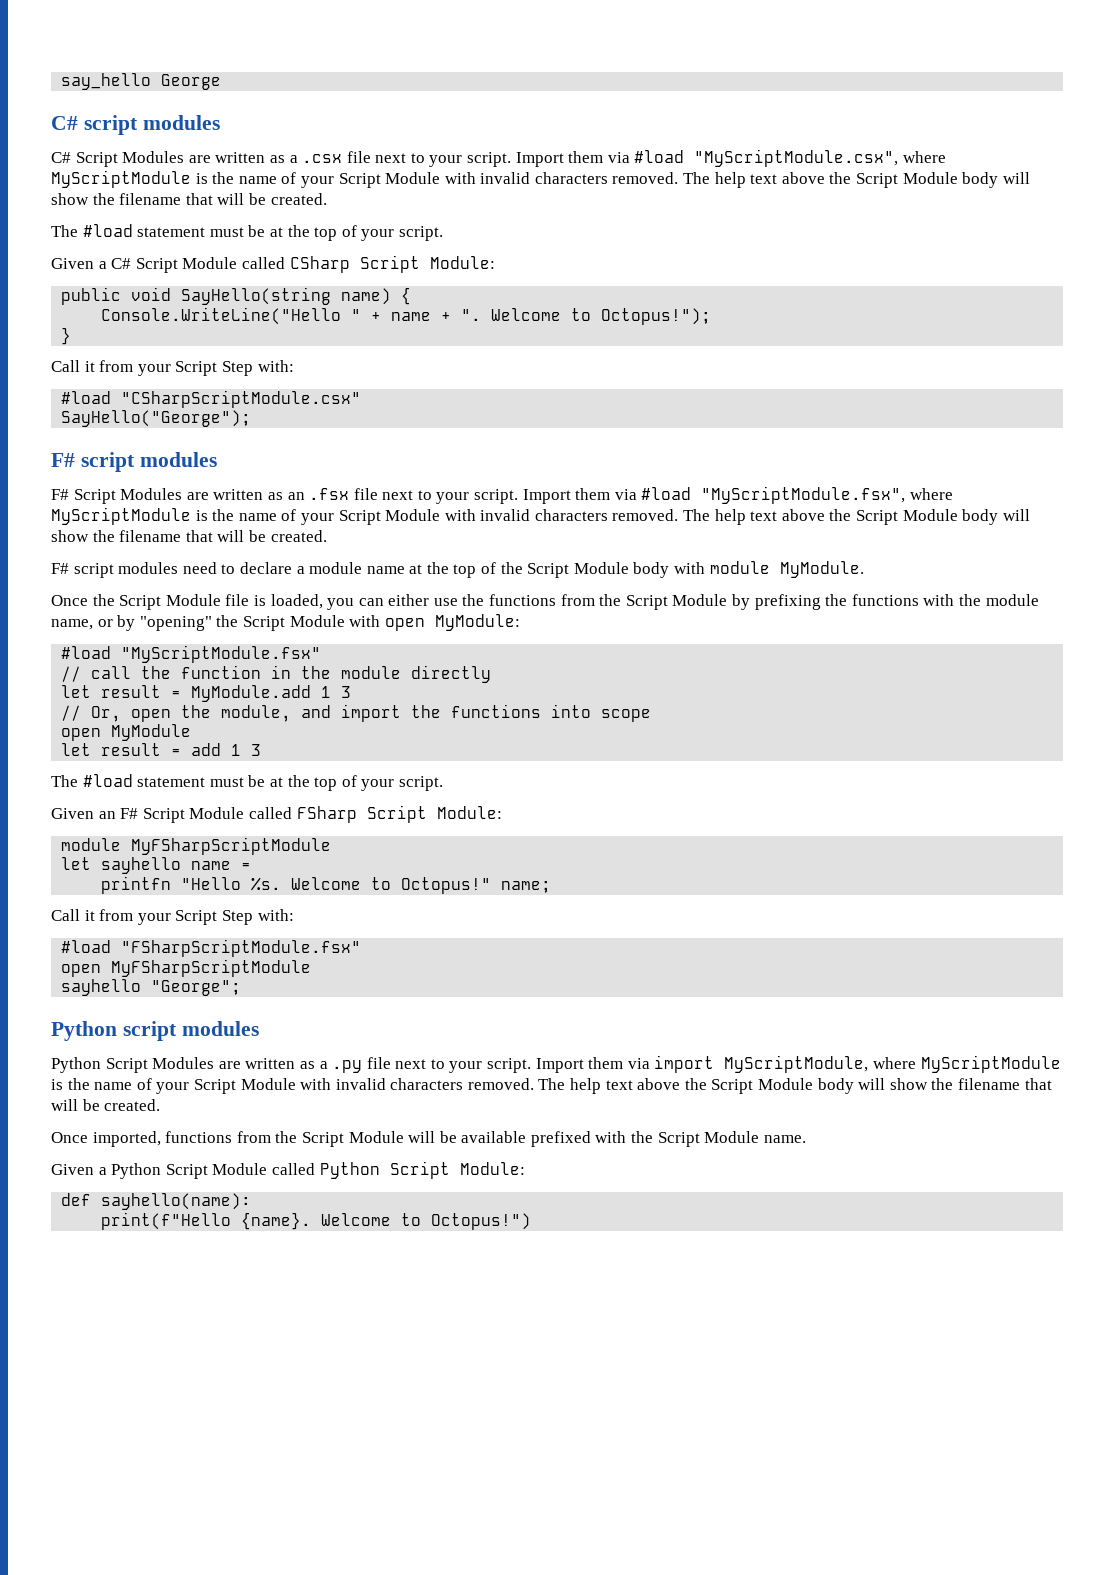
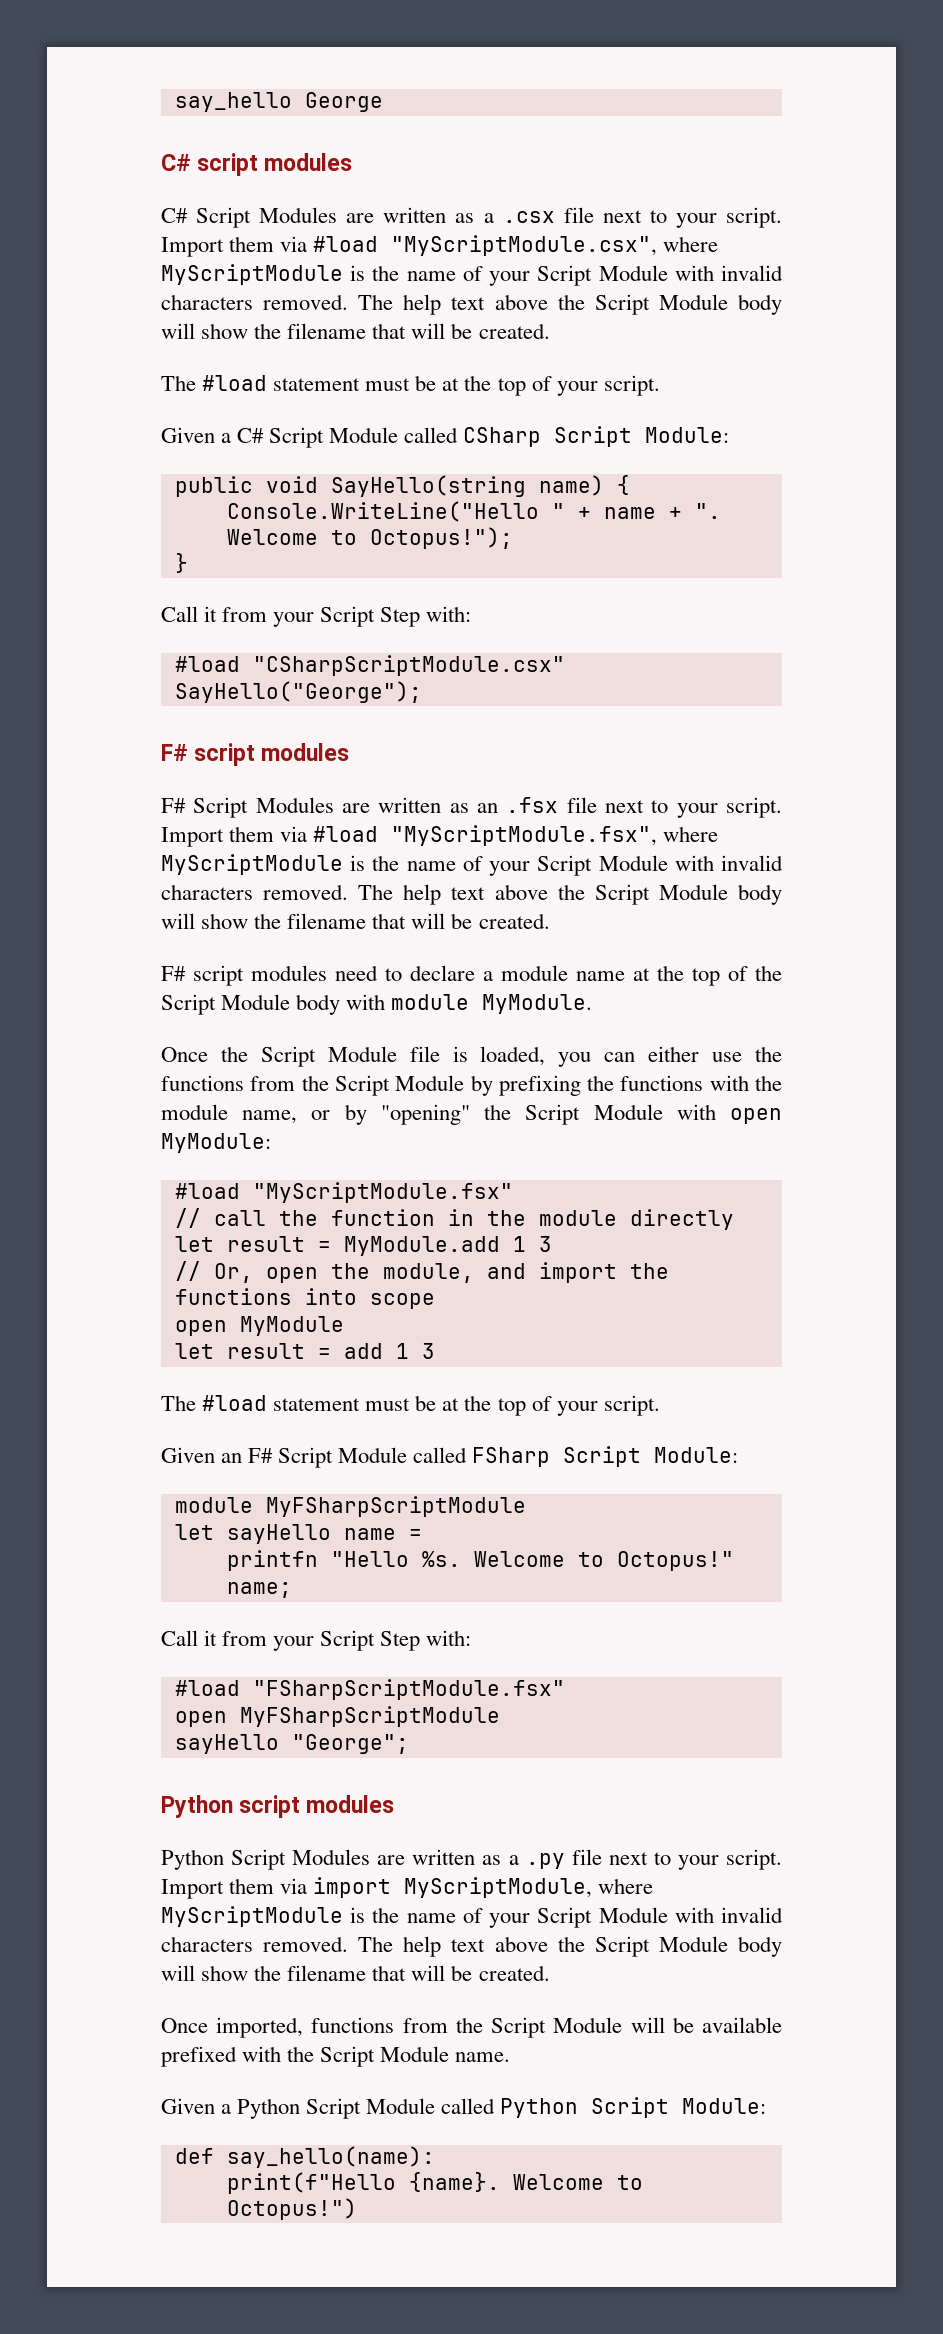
[101,857,182,874] sayhello -> [226,1524,331,1544] sayHello
[61,979,142,996] sayhello -> [174,1734,279,1754] sayHello
[101,1193,252,1210] sayhello(name): -> [226,2146,435,2168] say_hello(name):

